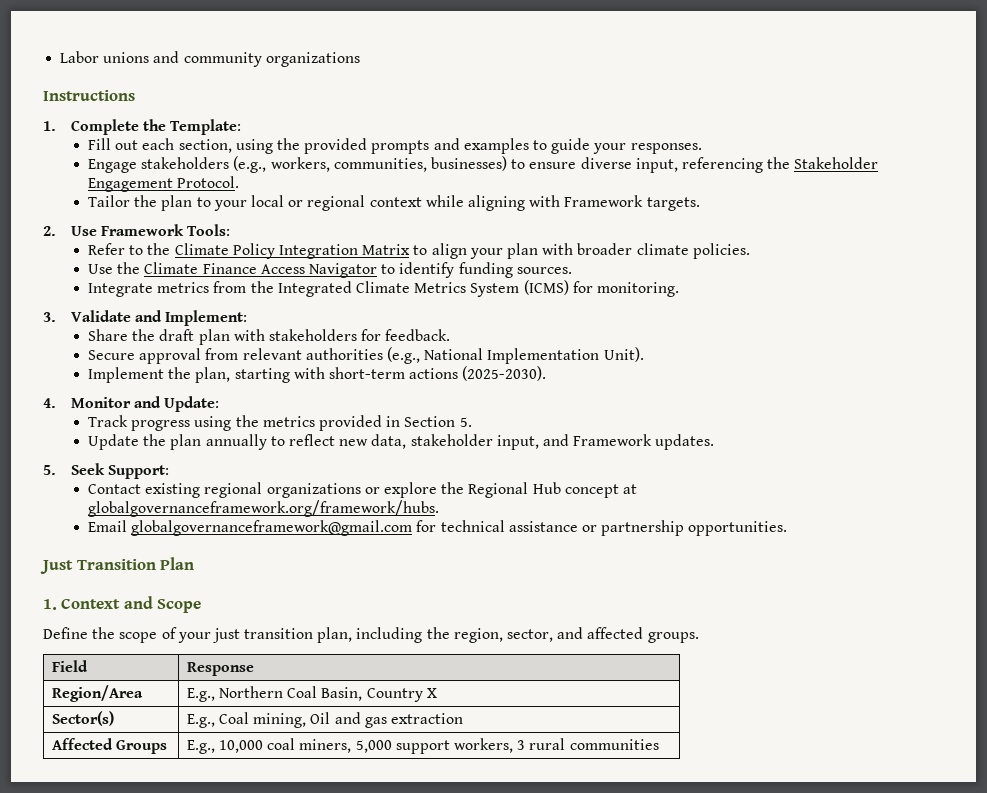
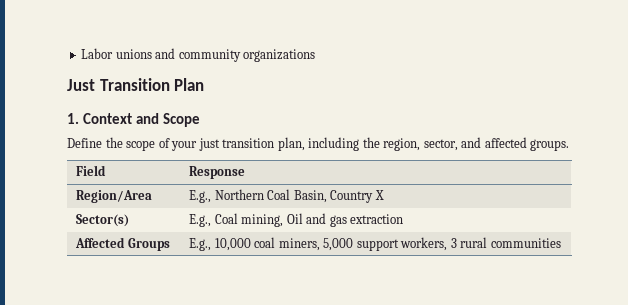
[43,90,135,101] [43,119,242,135] [88,138,702,154] [88,156,879,173] [88,176,240,192] [88,195,700,211] [43,224,231,236] [88,243,750,259] [88,262,572,278] [88,280,679,297] [43,310,248,326] [88,329,451,345] [88,347,644,364] [88,366,547,383] [43,396,220,412] [88,415,472,431] [88,434,715,450] [43,463,170,479] [88,482,637,498] [88,500,440,517] [88,520,788,536] // Instructions // 1. Complete the Template: // Fill out each section, using the provided prompts and examples to guide your responses. // Engage stakeholders (e.g., workers, communities, businesses) to ensure diverse input, referencing the Stakeholder Engagement Protocol. // Tailor the plan to your local or regional context while aligning with Framework targets. // 2. Use Framework Tools: // Refer to the Climate Policy Integration Matrix to align your plan with broader climate policies. // Use the Climate Finance Access Navigator to identify funding sources. // Integrate metrics from the Integrated Climate Metrics System (ICMS) for monitoring. // 3. Validate and Implement: // Share the draft plan with stakeholders for feedback. // Secure approval from relevant authorities (e.g., National Implementation Unit). // Implement the plan, starting with short-term actions (2025-2030). // 4. Monitor and Update: // Track progress using the metrics provided in Section 5. // Update the plan annually to reflect new data, stakeholder input, and Framework updates. // 5. Seek Support: // Contact existing regional organizations or explore the Regional Hub concept at globalgovernanceframework.org/framework/hubs. // Email globalgovernanceframework@gmail.com for technical assistance or partnership opportunities. -> (316, 55) none

